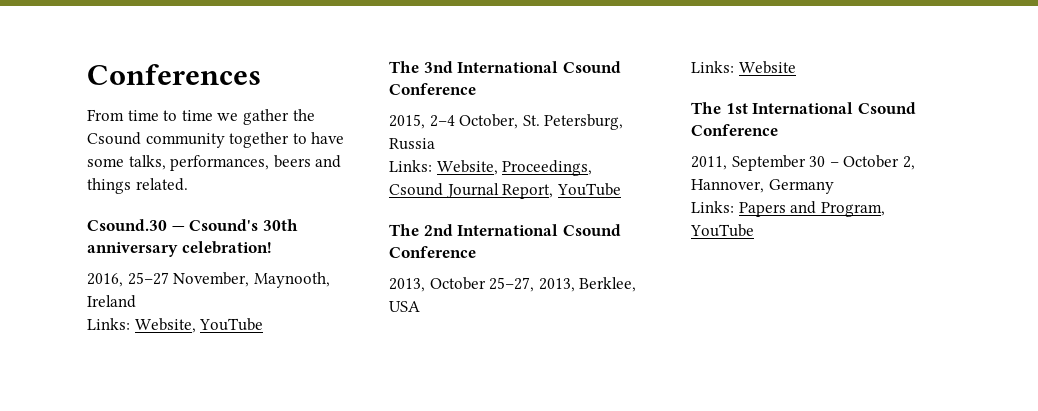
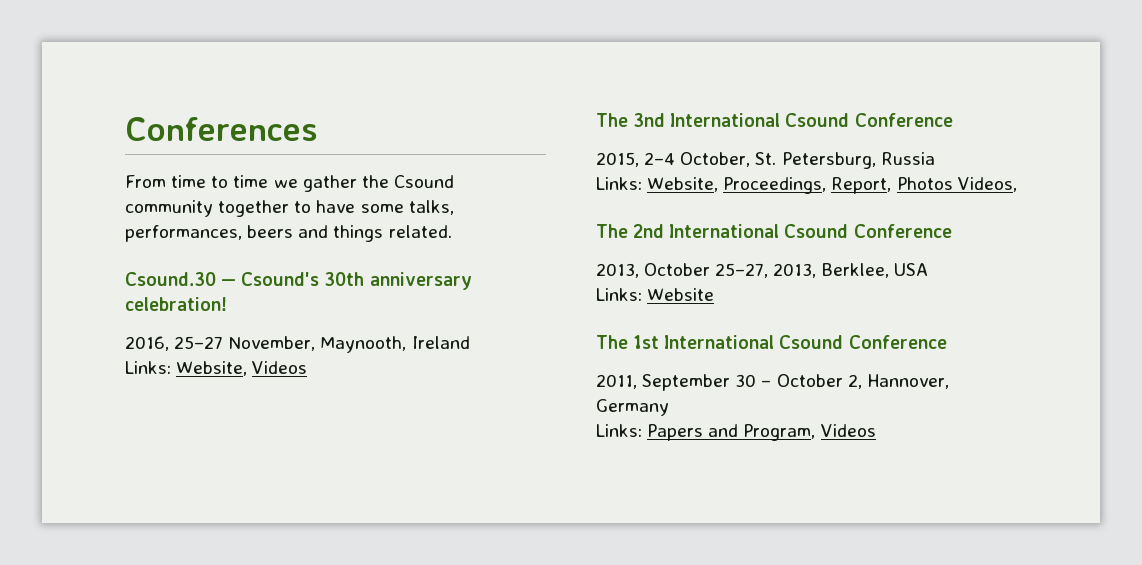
[199,318,264,331] YouTube -> [252,361,308,374] Videos
[389,183,621,199] Csound Journal Report, YouTube -> [831,177,1017,194] Report, Photos Videos,
[690,224,754,237] YouTube -> [820,424,876,437] Videos

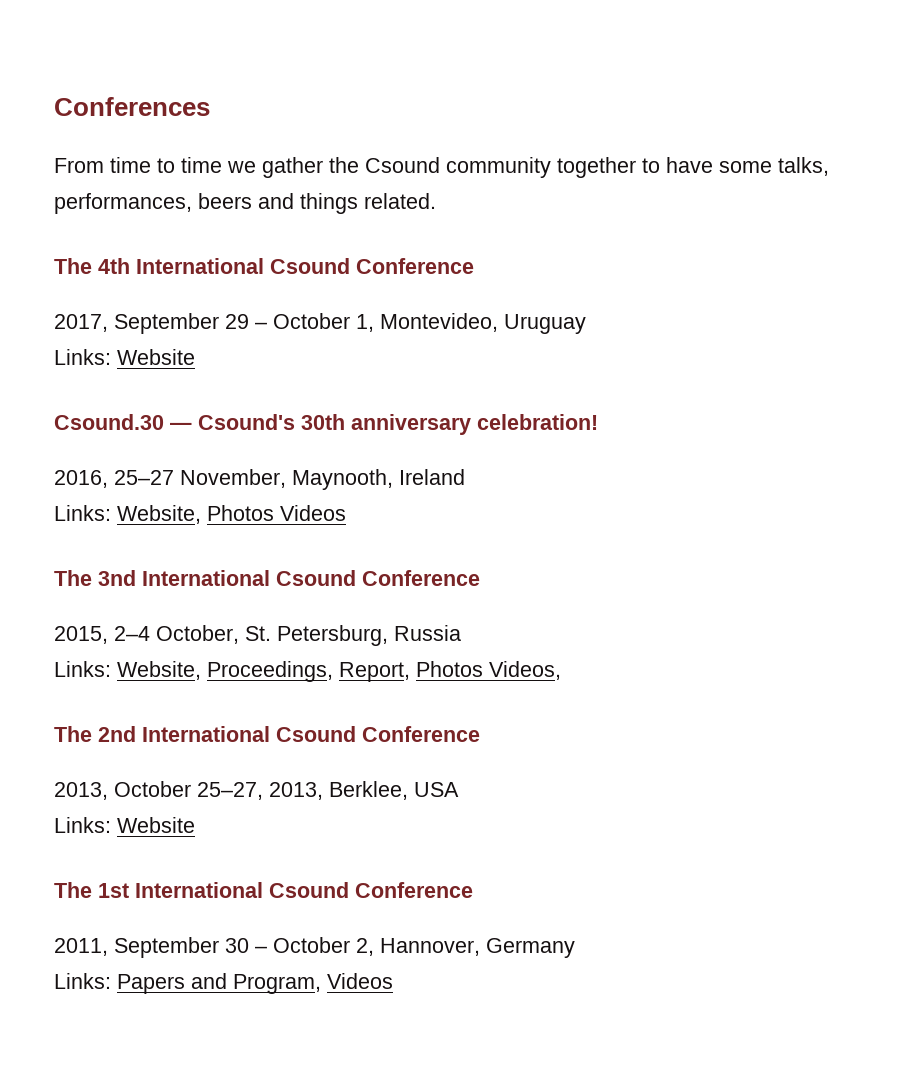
(452, 231) none -> [54,258,474,274] [54,313,586,334] [54,349,195,365] // The 4th International Csound Conference // 2017, September 29 – October 1, Montevideo, Uruguay // Links: Website
(248, 368) none -> [207,505,274,521] Photos

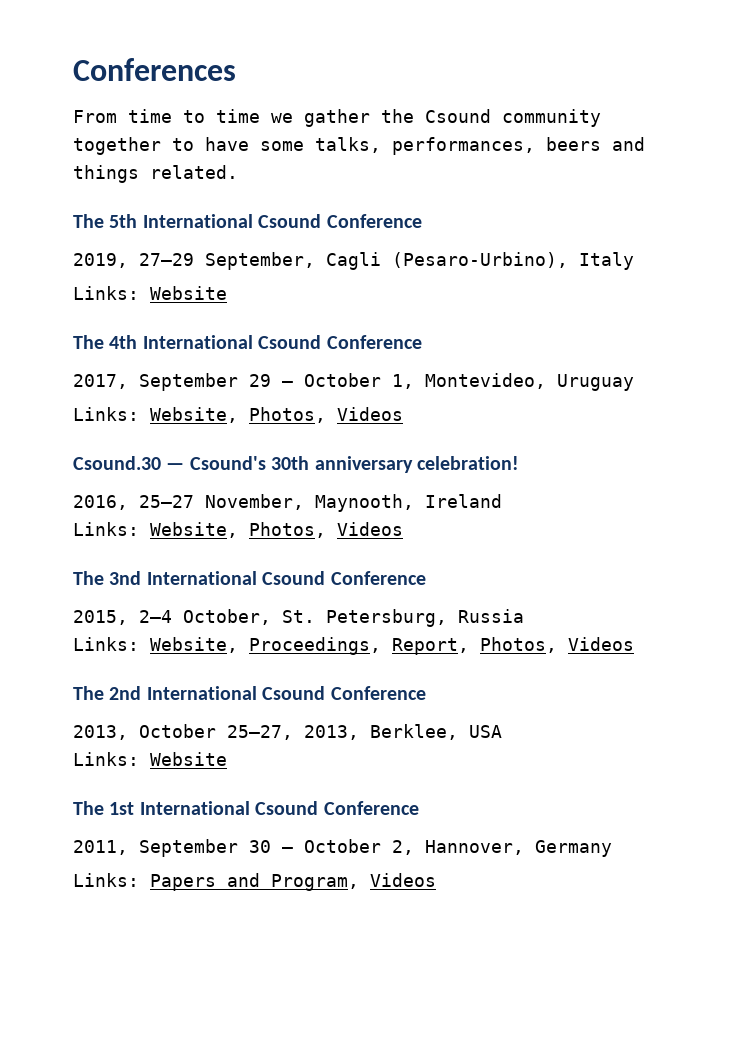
(436, 201) none -> [73,214,422,228] [73,252,634,270] [73,286,227,300] // The 5th International Csound Conference // 2019, 27–29 September, Cagli (Pesaro-Urbino), Italy // Links: Website
[117,349,195,365] Website -> [150,407,403,423] Website, Photos, Videos
[207,505,274,521] Photos -> [249,522,326,538] Photos,
[416,661,561,680] Photos Videos, -> [480,637,634,653] Photos, Videos

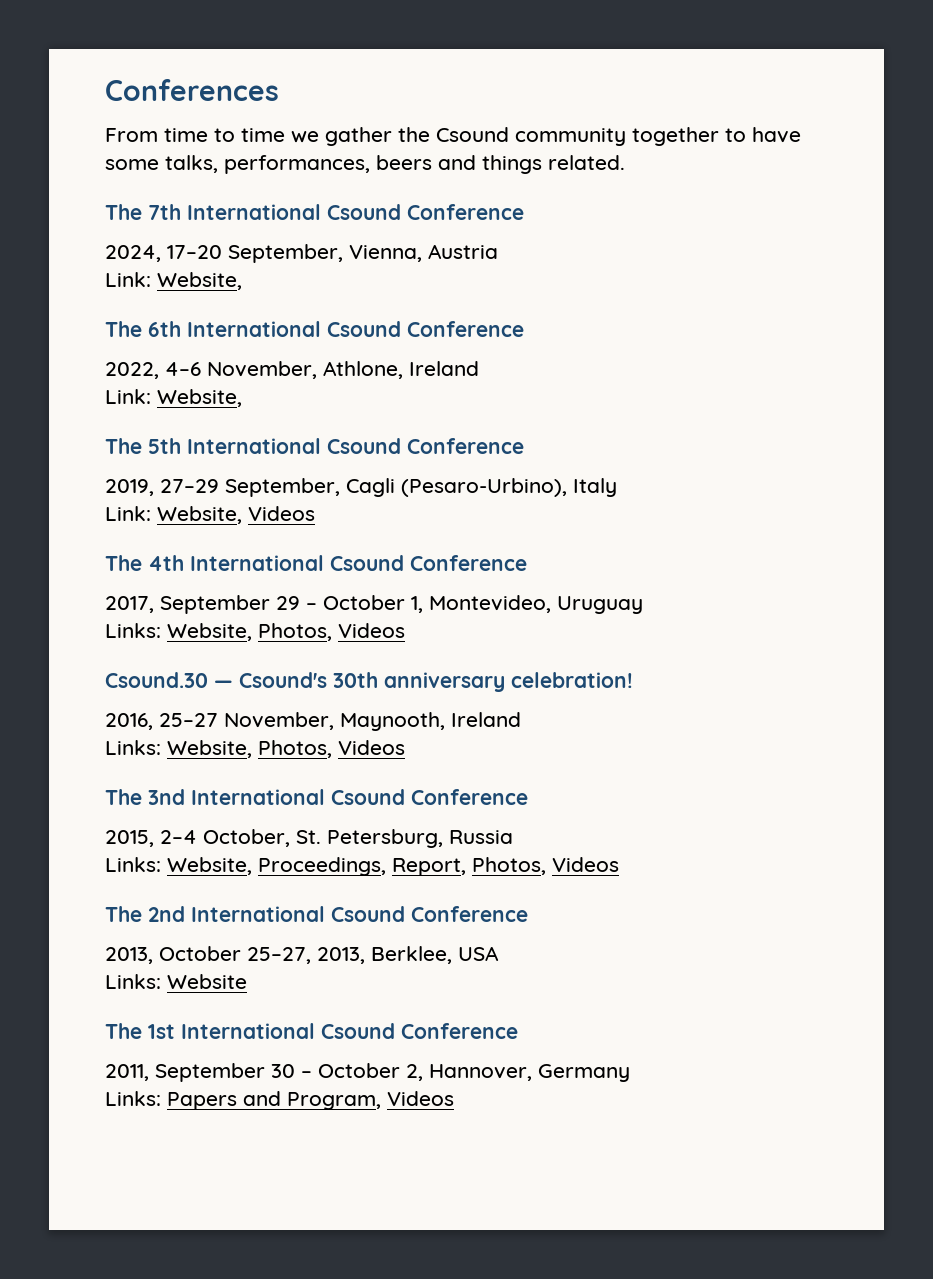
(238, 172) none -> [105,204,524,220] [105,244,498,263] [105,272,242,290] [105,321,524,337] [105,361,479,379] [105,389,242,407] // The 7th International Csound Conference // 2024, 17–20 September, Vienna, Austria // Link: Website, // The 6th International Csound Conference // 2022, 4–6 November, Athlone, Ireland // Link: Website,
[73,286,227,300] Links: Website -> [105,506,315,524] Link: Website, Videos

